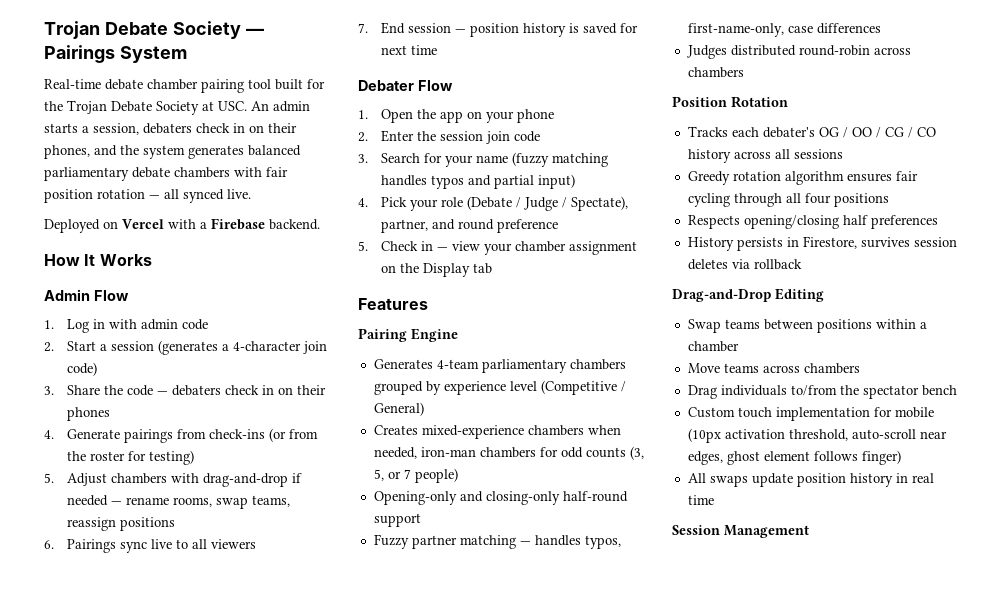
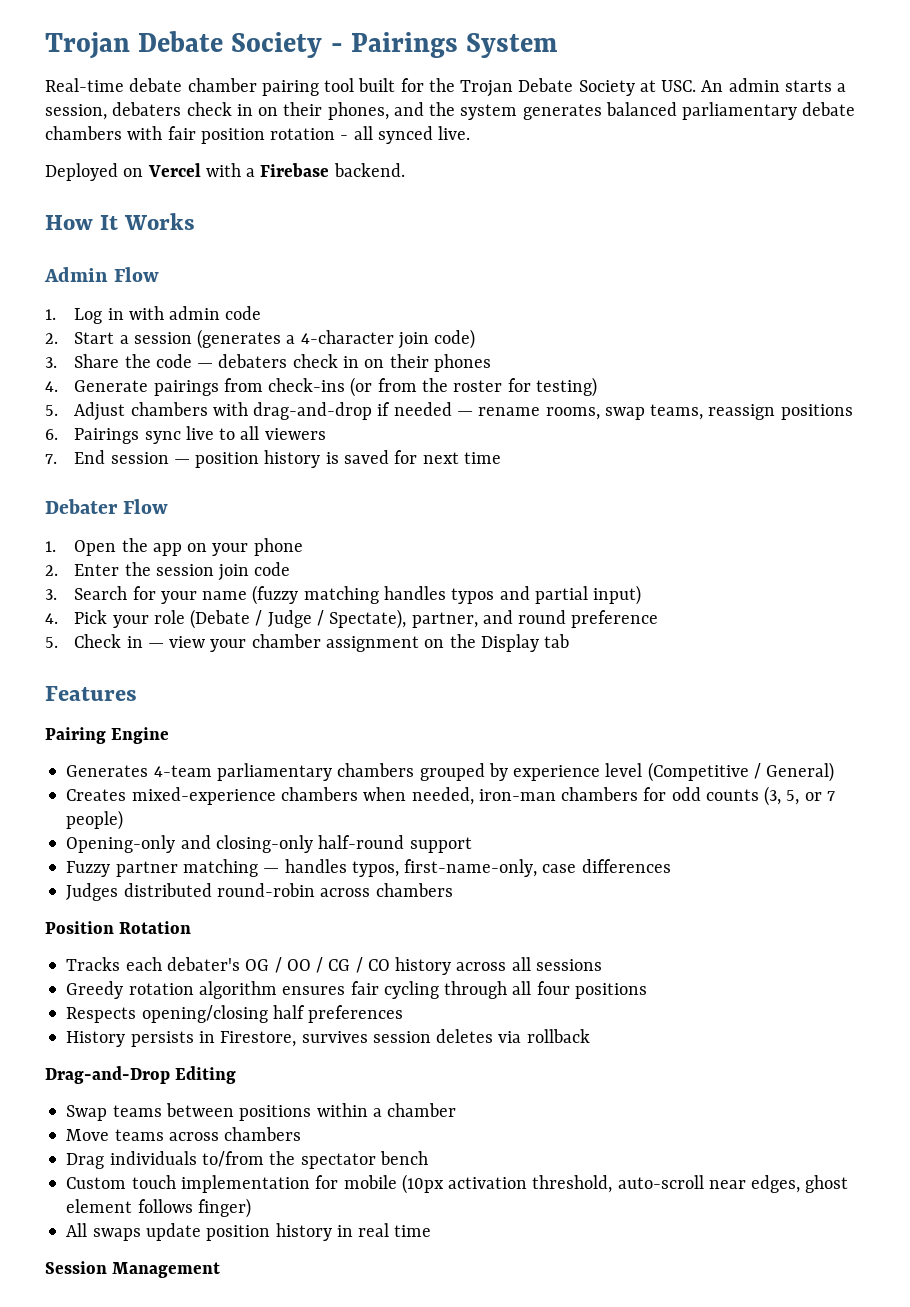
[44,21,264,39] Trojan Debate Society — -> [45,31,343,59] Trojan Debate Society -
[149,195,160,199] — -> [340,135,349,140] -

